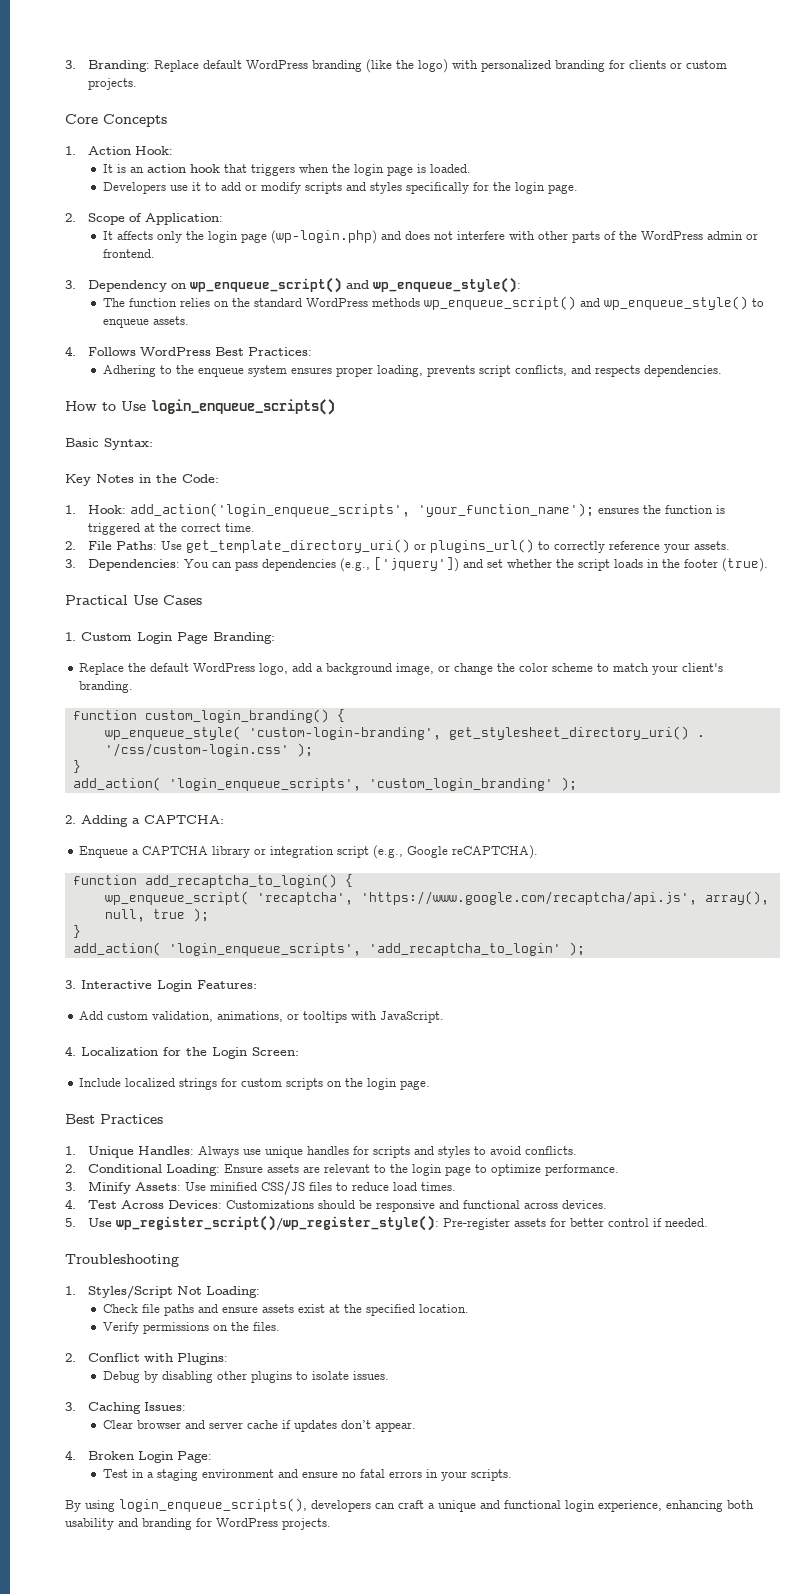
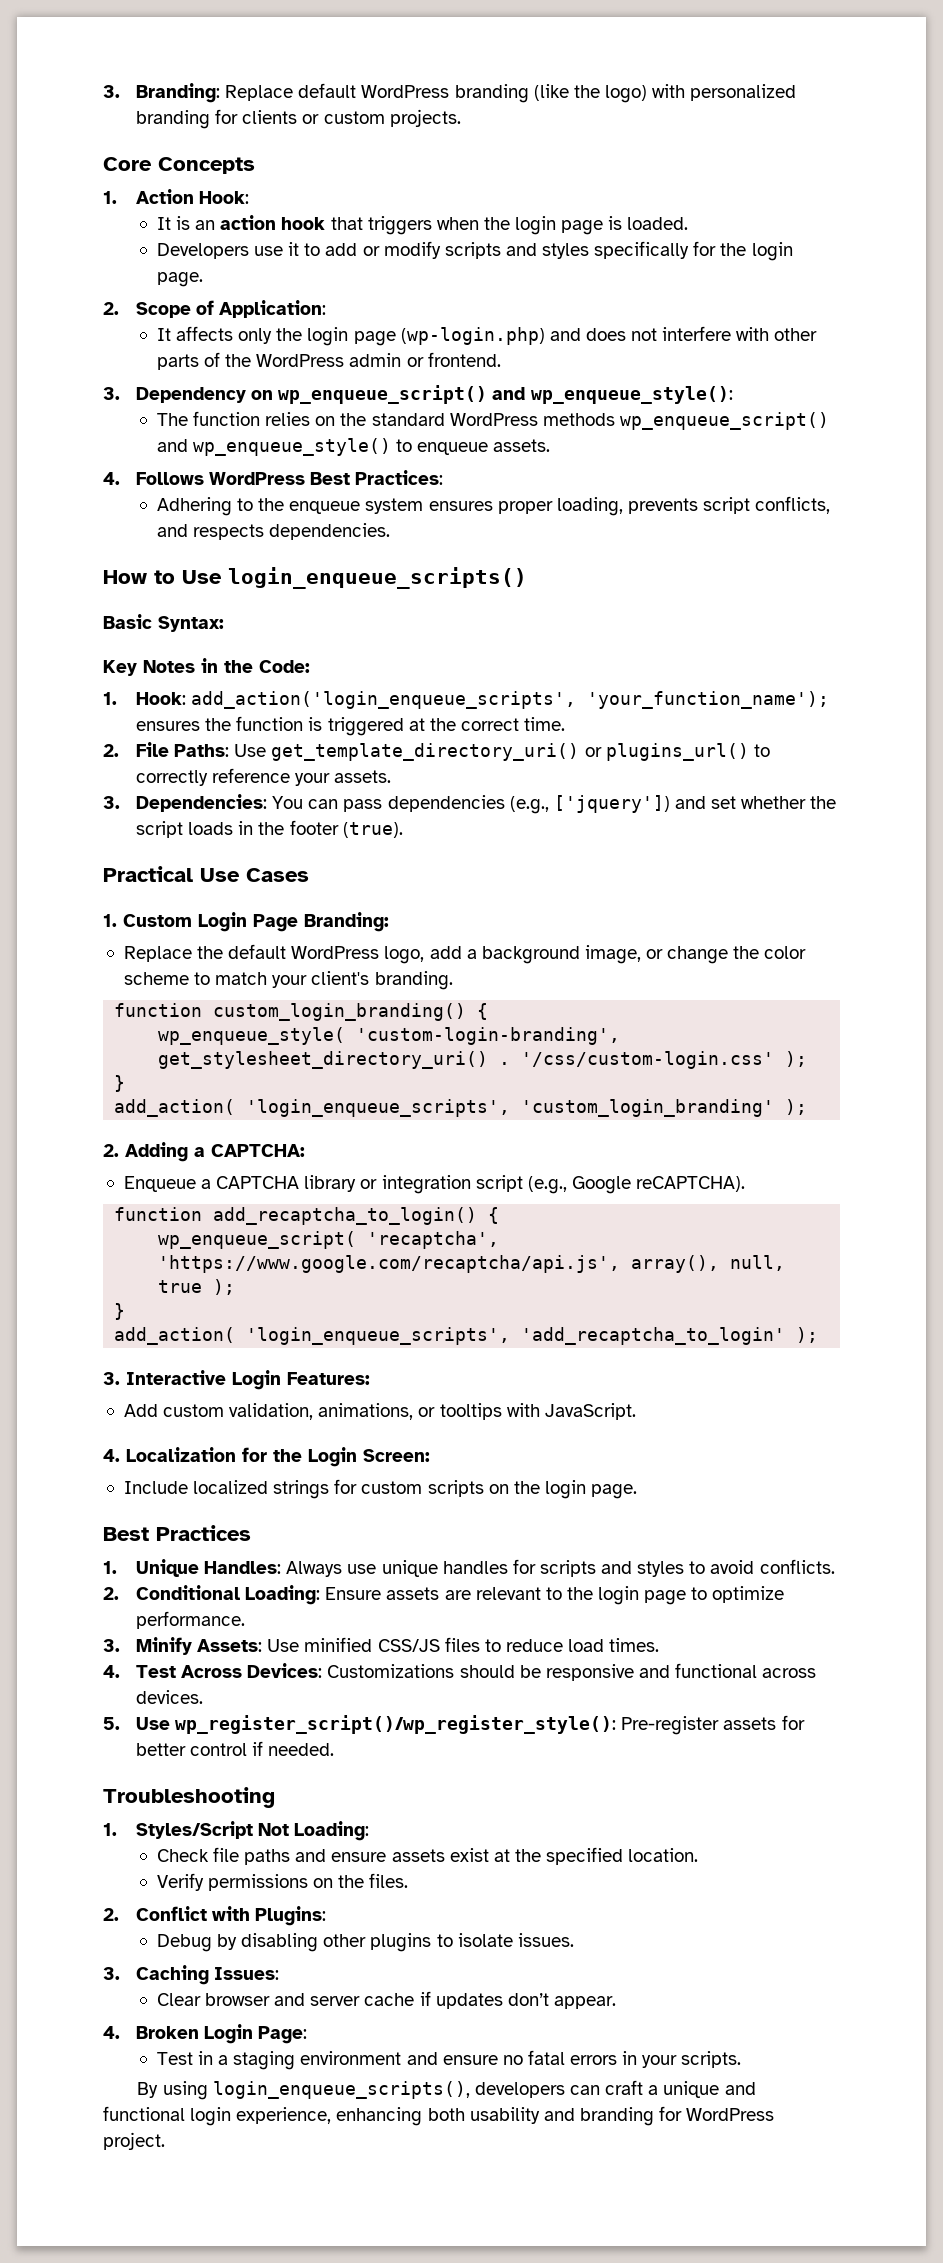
[282,1518,331,1530] projects. -> [103,2132,165,2150] project.

